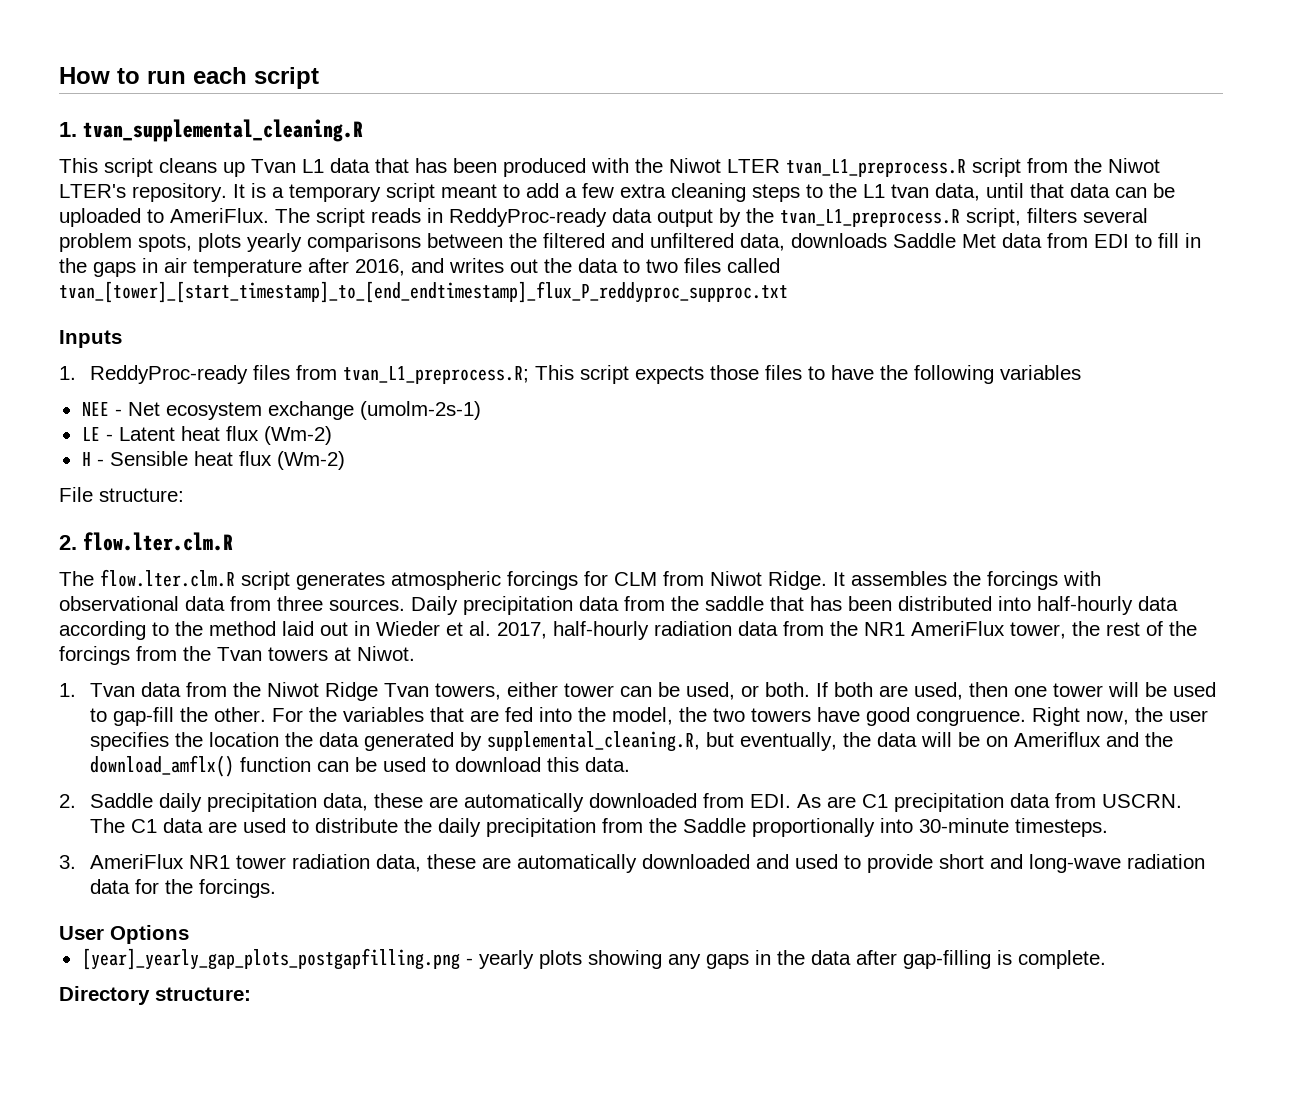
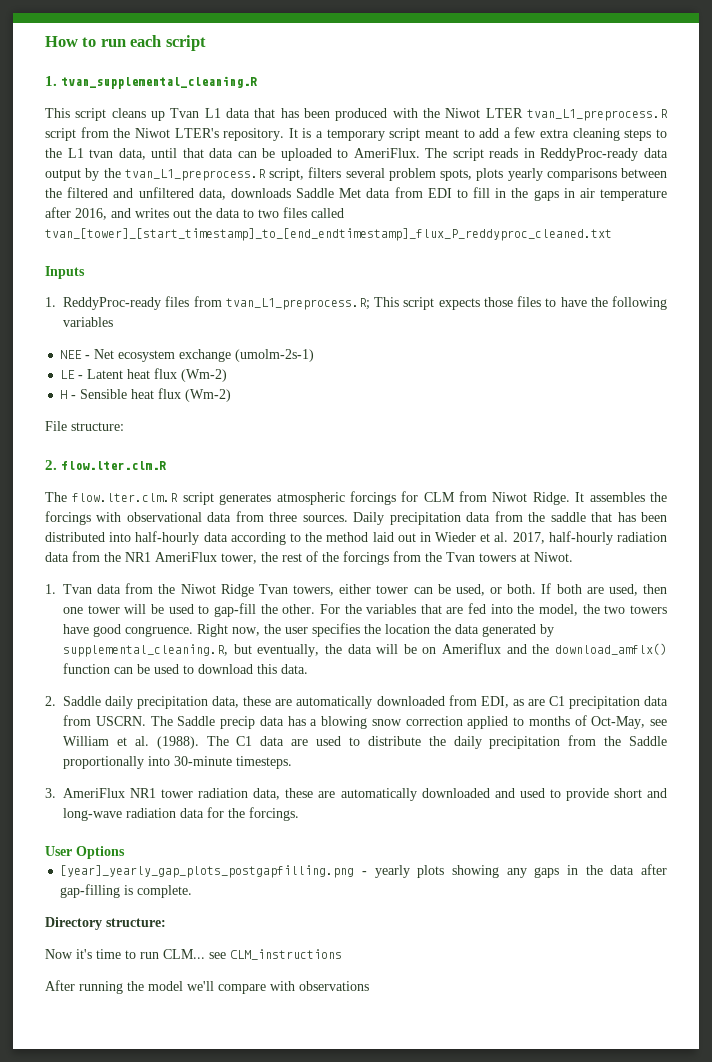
[59,281,788,303] tvan_[tower]_[start_timestamp]_to_[end_endtimestamp]_flux_P_reddyproc_supproc.txt -> [45,228,612,241] tvan_[tower]_[start_timestamp]_to_[end_endtimestamp]_flux_P_reddyproc_cleaned.txt
[750,794,822,808] EDI. As -> [480,696,524,708] EDI, as
(126, 825) none -> [177,715,667,729] [63,736,229,749] Saddle precip data has a blowing snow correction applied to months of Oct-May, see William et al. (1988). The
(251, 994) none -> [45,949,342,960] [45,980,369,994] // Now it's time to run CLM... see CLM_instructions // After running the model we'll compare with observations

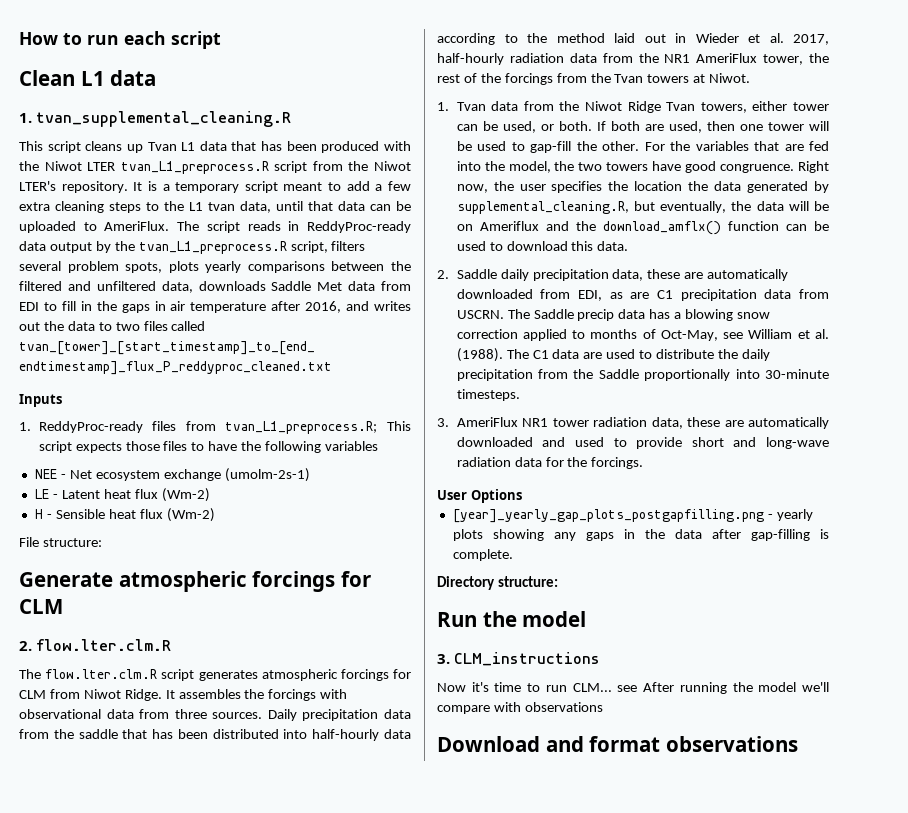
(206, 43) none -> [19,70,157,86] // Clean L1 data
(124, 426) none -> [19,571,371,592] [19,599,63,614] // Generate atmospheric forcings for CLM
(166, 922) none -> [437,611,587,627] [437,652,601,666] // Run the model // 3. CLM_instructions
[230,949,342,960] CLM_instructions // -> (638, 688) none
(369, 986) none -> [437,736,798,752] // Download and format observations

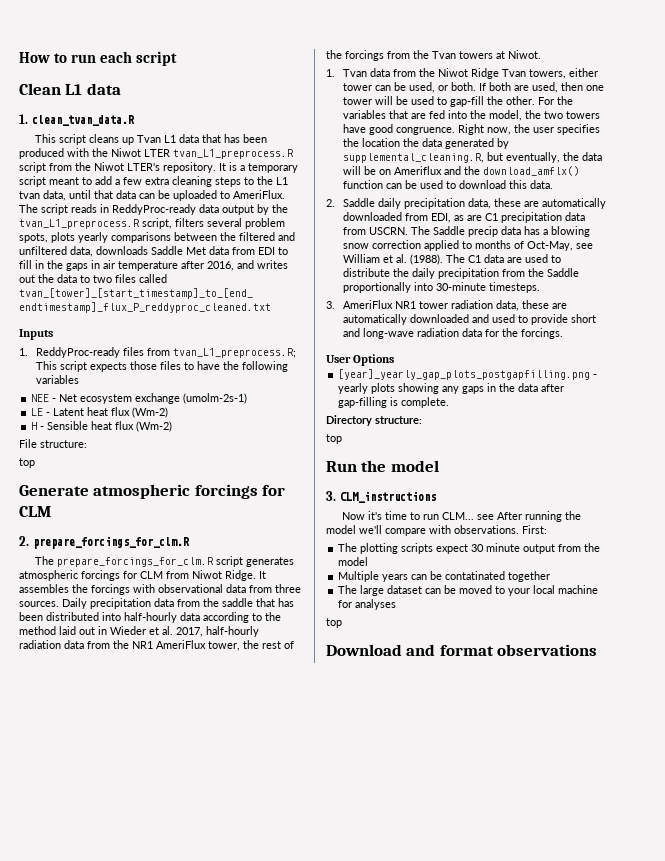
[36,111,292,127] tvan_supplemental_cleaning.R -> [31,115,135,126] clean_tvan_data.R
(102, 542) none -> [19,458,35,468] // top
[36,639,172,651] [19,669,158,679] flow.lter.clm.R // The flow.lter.clm.R -> [32,536,190,549] [34,556,214,567] prepare_forcings_for_clm.R // The prepare_forcings_for_clm.R
(558, 581) none -> [326,434,342,444] // top
[524,702,603,712] observations -> [454,525,547,534] [338,543,601,554] [338,557,369,566] [338,571,551,582] [338,585,599,596] [338,599,397,610] [326,618,342,628] observations. First: // The plotting scripts expect 30 minute output from the model // Multiple years can be contatinated together // The large dataset can be moved to your local machine for analyses // top

